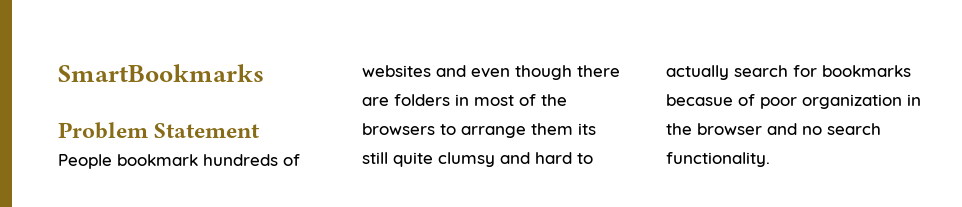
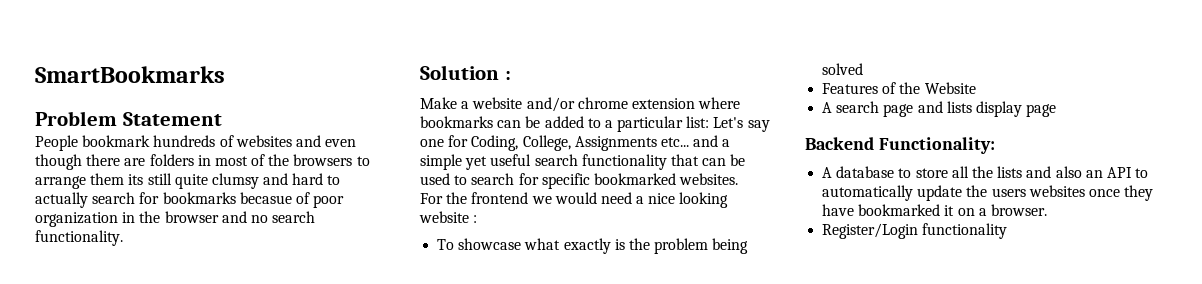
(770, 159) none -> [420,65,511,80] [420,97,741,112] [420,116,770,132] [420,135,731,151] [420,154,746,170] [420,173,739,189] [420,192,729,208] [419,211,478,223] [437,238,749,254] [822,63,864,75] [822,82,976,94] [822,101,1057,117] [805,137,995,154] [822,166,1149,178] [822,185,1154,201] [822,204,1047,216] [822,223,1008,239] // Solution : // Make a website and/or chrome extension where bookmarks can be added to a particular list: Let's say one for Coding, College, Assignments etc... and a simple yet useful search functionality that can be used to search for specific bookmarked websites. // For the frontend we would need a nice looking website : // To showcase what exactly is the problem being solved // Features of the Website // A search page and lists display page // Backend Functionality: // A database to store all the lists and also an API to automatically update the users websites once they have bookmarked it on a browser. // Register/Login functionality

